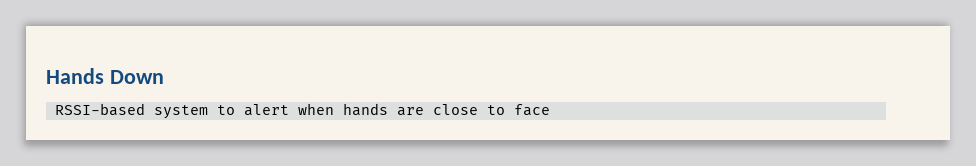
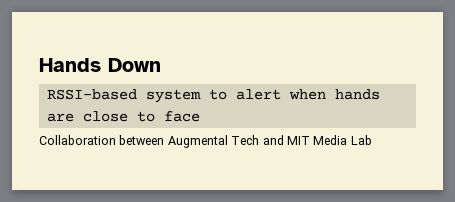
(551, 110) none -> [39,135,372,148] // Collaboration between Augmental Tech and MIT Media Lab

